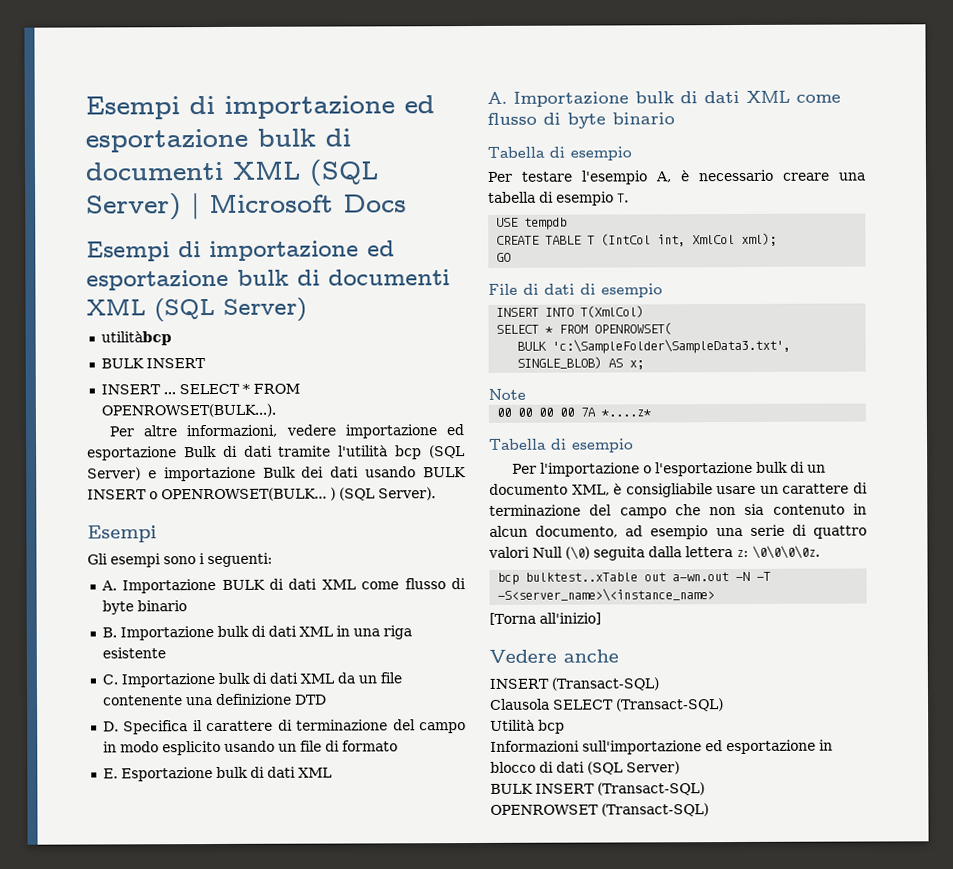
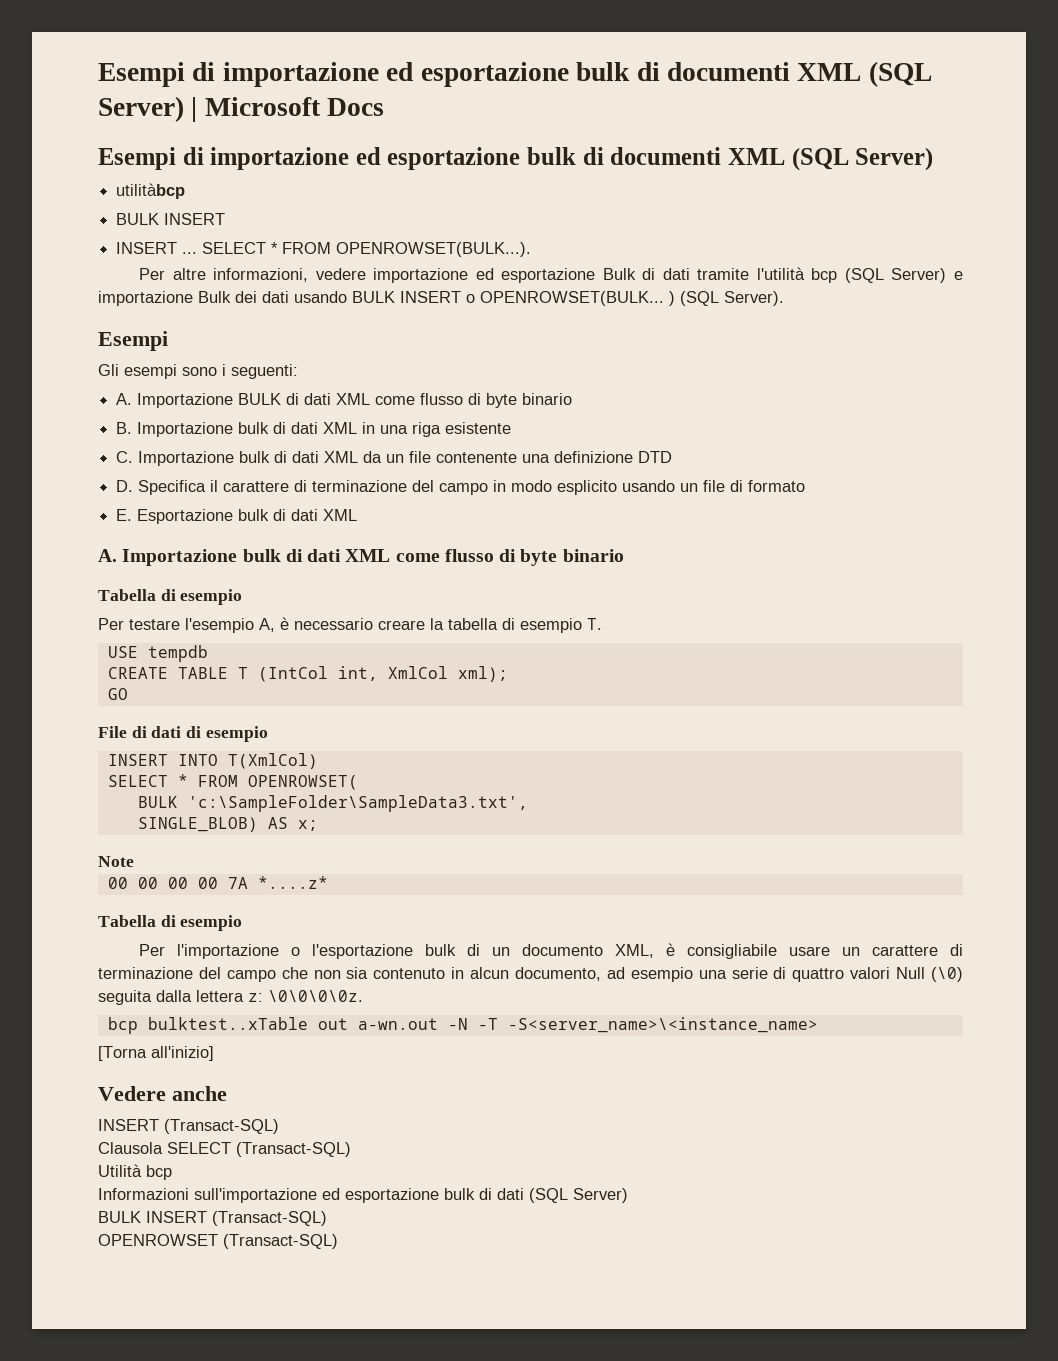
[838,172,866,181] una -> [430,618,444,630] la
[819,739,833,751] [490,761,536,773] in blocco -> [444,1188,475,1200] bulk

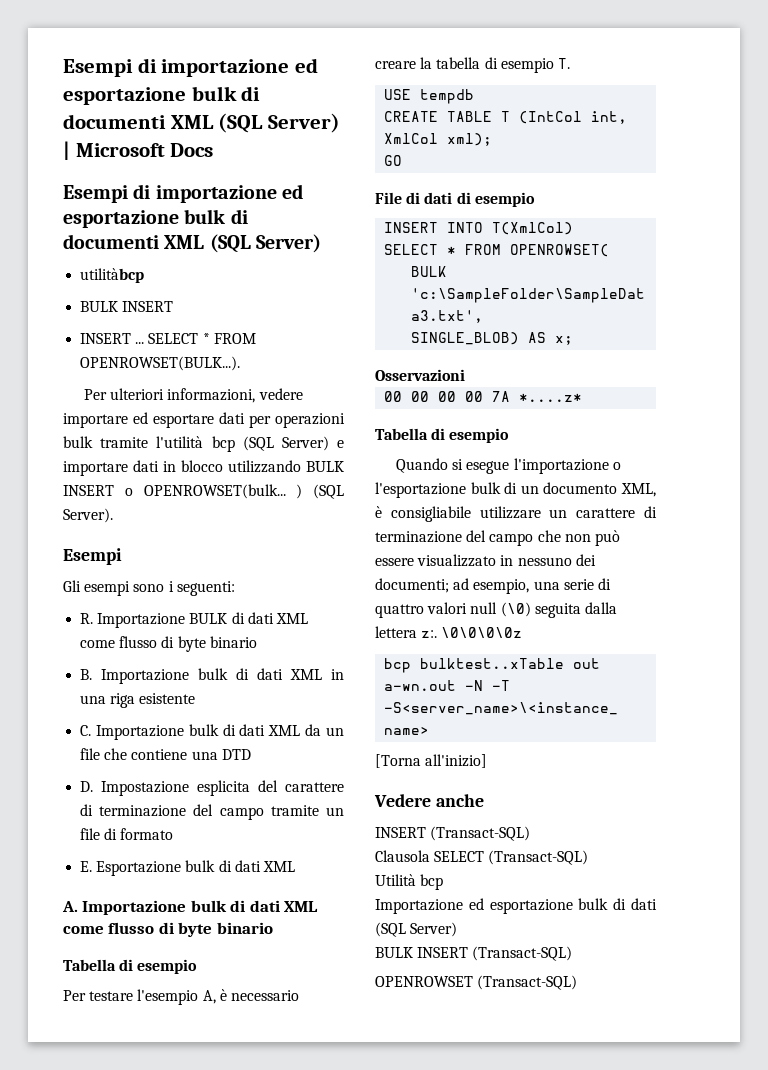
[172,268,206,280] altre -> [110,388,165,400] ulteriori
[373,268,690,283] importazione ed esportazione Bulk di dati -> [63,412,345,428] [63,436,93,448] importare ed esportare dati per operazioni bulk
[98,291,347,306] importazione Bulk dei dati usando -> [63,460,301,476] importare dati in blocco utilizzando
[480,291,664,306] OPENROWSET(BULK... -> [143,484,286,499] OPENROWSET(bulk...
[116,393,133,405] A. -> [80,613,94,624] R.
[436,451,634,463] contenente una definizione -> [104,748,218,760] che contiene una
[138,480,676,495] Specifica il carattere di terminazione del campo in modo esplicito usando -> [101,780,344,796] [80,804,319,820] Impostazione esplicita del carattere di terminazione del campo tramite
[98,856,134,867] Note -> [375,369,465,381] Osservazioni
[138,944,165,956] Per -> [396,458,510,474] Quando si esegue
[788,946,830,956] usare -> [479,506,541,519] utilizzare
[346,967,693,982] sia contenuto in alcun documento, ad esempio -> [594,530,620,546] [375,554,596,567] [375,578,530,594] può essere visualizzato in nessuno dei documenti; ad esempio,
[896,967,926,979] Null -> [470,602,498,614] null
[248,990,363,1002] z: \0\0\0\0z. -> [421,627,523,638] z:. \0\0\0\0z
[98,1188,317,1203] Informazioni sull'importazione -> [375,899,463,914] Importazione

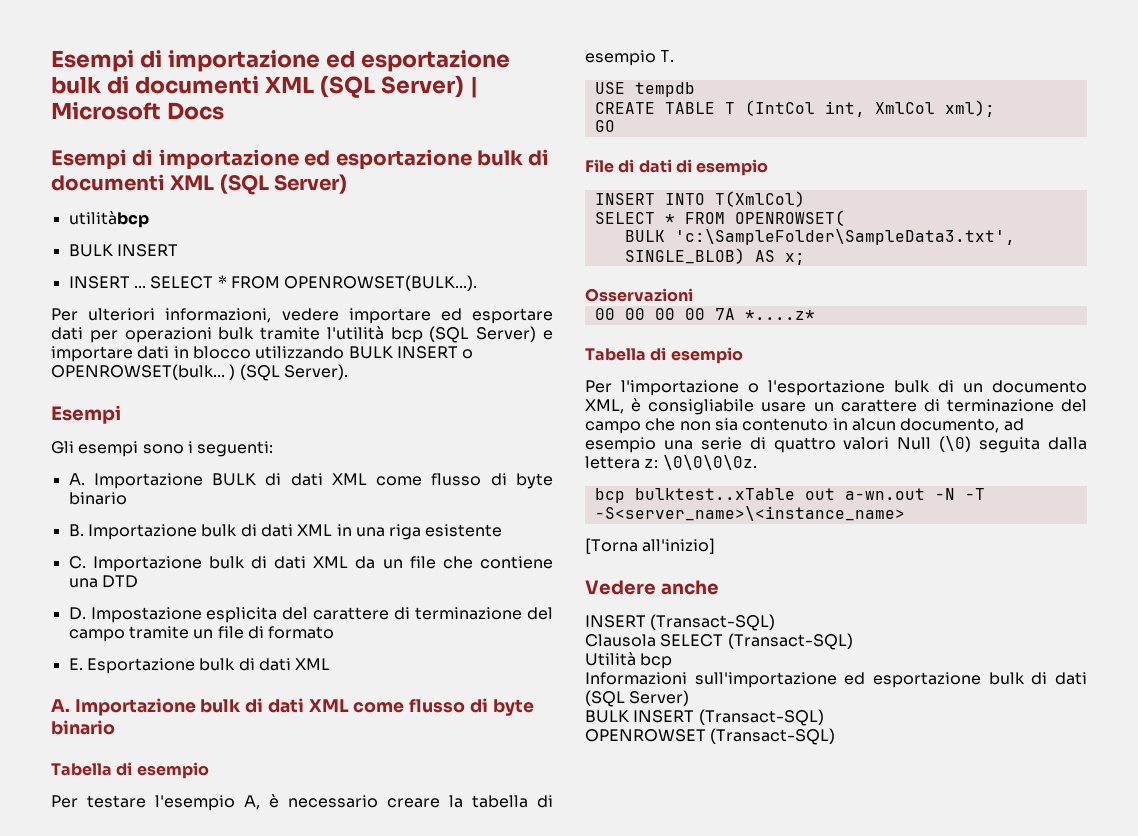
[80,613,94,624] R. -> [68,473,85,485] A.
[396,458,510,474] Quando si esegue -> [585,380,612,393] Per
[479,506,541,519] utilizzare -> [761,402,807,412] usare
[594,530,620,546] [375,554,596,567] [375,578,530,594] può essere visualizzato in nessuno dei documenti; ad esempio, -> [714,418,1024,433] [585,437,656,453] sia contenuto in alcun documento, ad esempio
[470,602,498,614] null -> [897,437,932,450] Null
[421,627,523,638] z:. \0\0\0\0z -> [644,455,757,470] z: \0\0\0\0z.
[375,899,463,914] Importazione -> [585,672,837,688] Informazioni sull'importazione

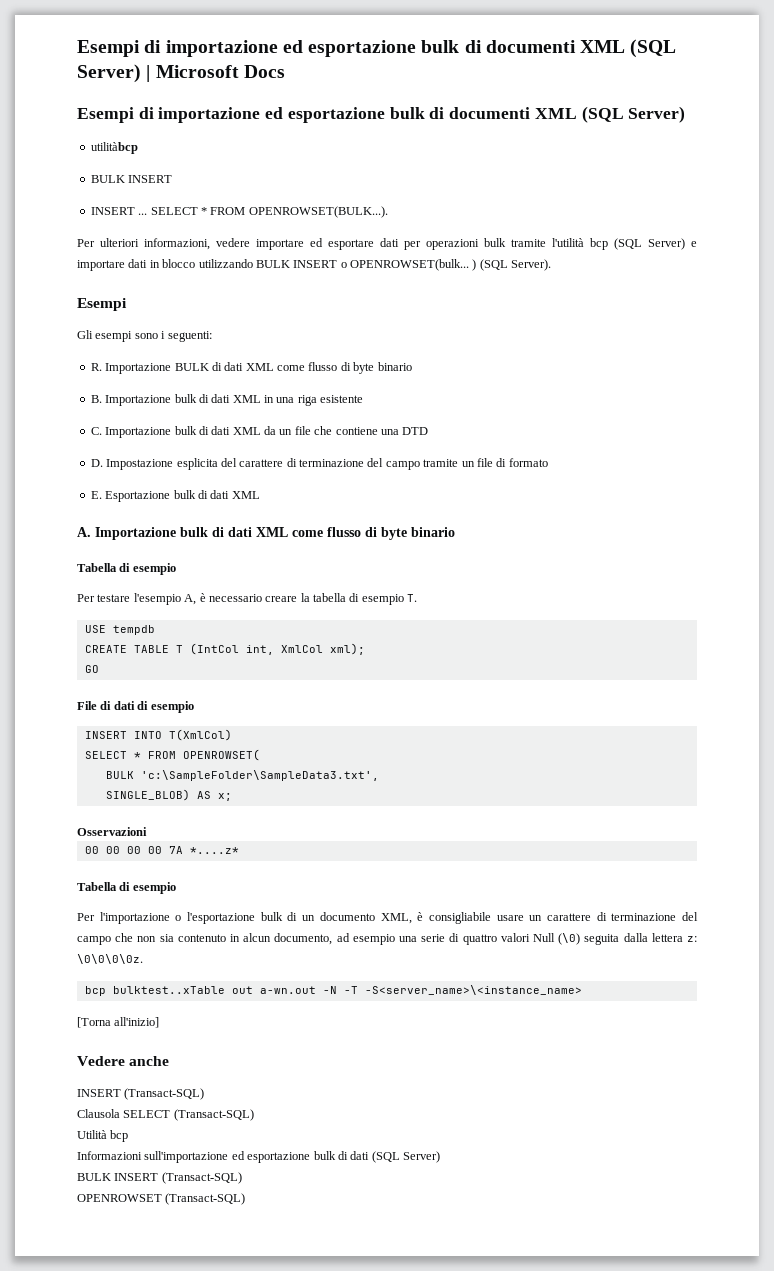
[68,473,85,485] A. -> [90,363,102,371] R.

